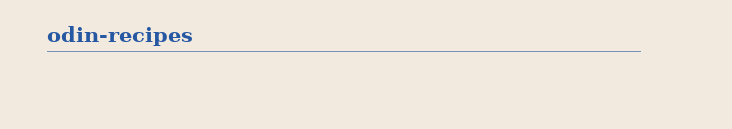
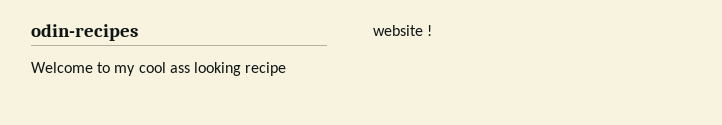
(193, 36) none -> [31,62,287,76] [373,25,433,36] // Welcome to my cool ass looking recipe website !

